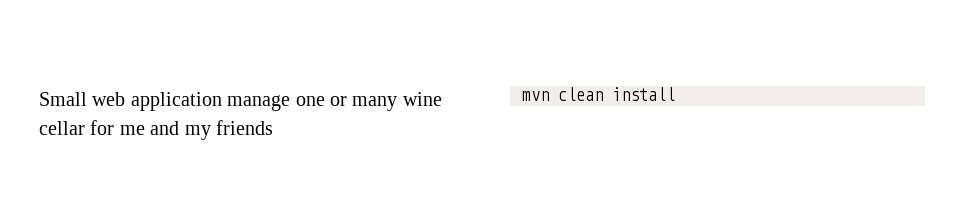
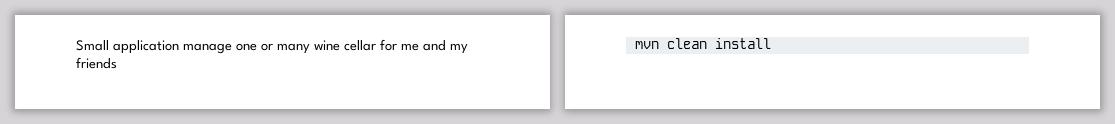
[92,92,126,106] web -> (109, 45) none

